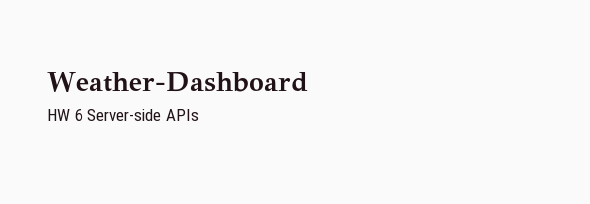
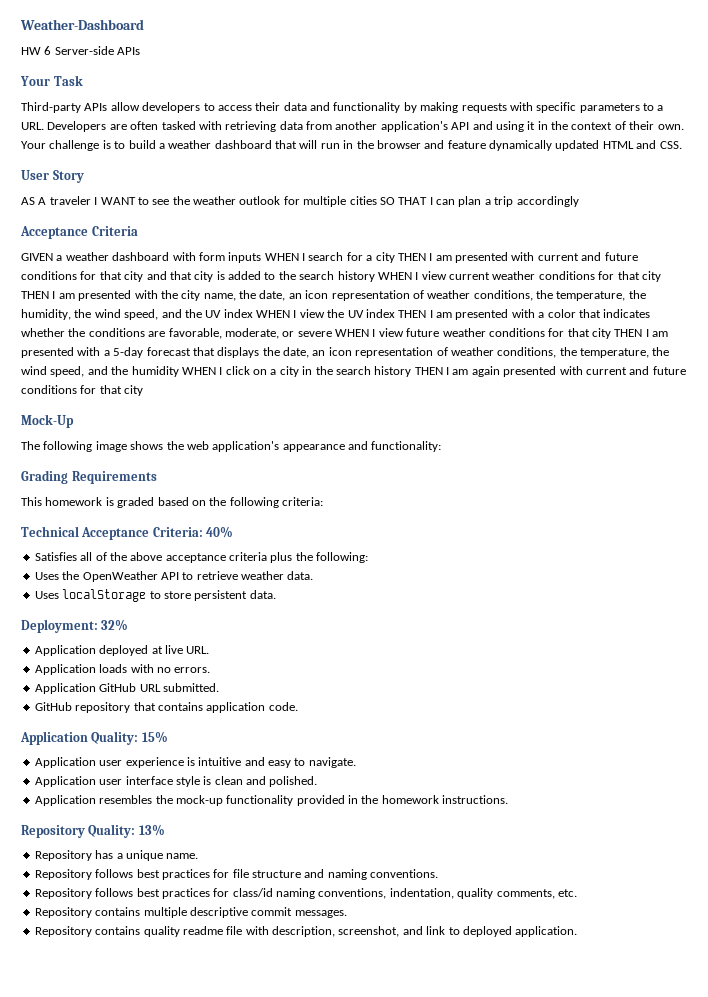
(199, 115) none -> [20,75,83,86] [21,102,664,113] [21,121,684,132] [21,140,682,151] [21,170,84,183] [21,196,579,207] [20,226,138,239] [21,252,638,263] [21,271,661,282] [21,290,646,301] [21,309,651,320] [21,328,669,339] [21,347,670,358] [21,366,686,377] [21,385,144,396] [21,414,74,428] [21,441,442,452] [21,470,157,484] [21,497,323,508] [21,526,234,540] [34,552,369,563] [34,571,314,582] [34,589,276,602] [21,619,129,633] [34,645,210,656] [34,664,211,675] [34,683,219,694] [34,702,298,713] [20,731,168,745] [34,757,356,768] [34,776,318,787] [34,795,509,806] [21,824,165,838] [34,850,199,861] [34,869,439,880] [34,888,577,899] [34,907,347,918] [34,926,578,937] // Your Task // Third-party APIs allow developers to access their data and functionality by making requests with specific parameters to a URL. Developers are often tasked with retrieving data from another application's API and using it in the context of their own. Your challenge is to build a weather dashboard that will run in the browser and feature dynamically updated HTML and CSS. // User Story // AS A traveler I WANT to see the weather outlook for multiple cities SO THAT I can plan a trip accordingly // Acceptance Criteria // GIVEN a weather dashboard with form inputs WHEN I search for a city THEN I am presented with current and future conditions for that city and that city is added to the search history WHEN I view current weather conditions for that city THEN I am presented with the city name, the date, an icon representation of weather conditions, the temperature, the humidity, the wind speed, and the UV index WHEN I view the UV index THEN I am presented with a color that indicates whether the conditions are favorable, moderate, or severe WHEN I view future weather conditions for that city THEN I am presented with a 5-day forecast that displays the date, an icon representation of weather conditions, the temperature, the wind speed, and the humidity WHEN I click on a city in the search history THEN I am again presented with current and future conditions for that city // Mock-Up // The following image shows the web application's appearance and functionality: // Grading Requirements // This homework is graded based on the following criteria: // Technical Acceptance Criteria: 40% // Satisfies all of the above acceptance criteria plus the following: // Uses the OpenWeather API to retrieve weather data. // Uses localStorage to store persistent data. // Deployment: 32% // Application deployed at live URL. // Application loads with no errors. // Application GitHub URL submitted. // GitHub repository that contains application code. // Application Quality: 15% // Application user experience is intuitive and easy to navigate. // Application user interface style is clean and polished. // Application resembles the mock-up functionality provided in the homework instructions. // Repository Quality: 13% // Repository has a unique name. // Repository follows best practices for file structure and naming conventions. // Repository follows best practices for class/id naming conventions, indentation, quality comments, etc. // Repository contains multiple descriptive commit messages. // Repository contains quality readme file with description, screenshot, and link to deployed application.

